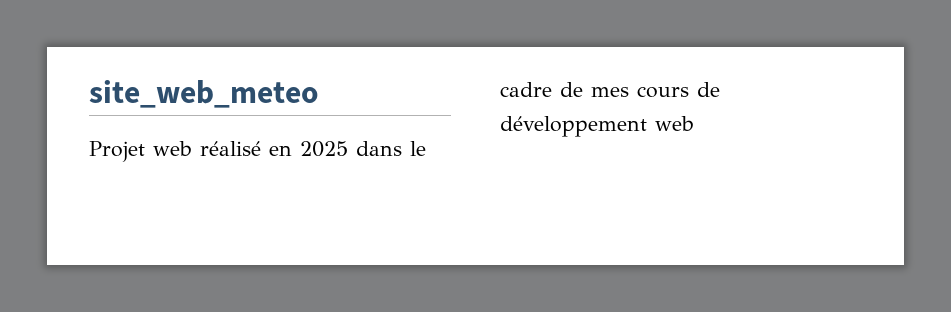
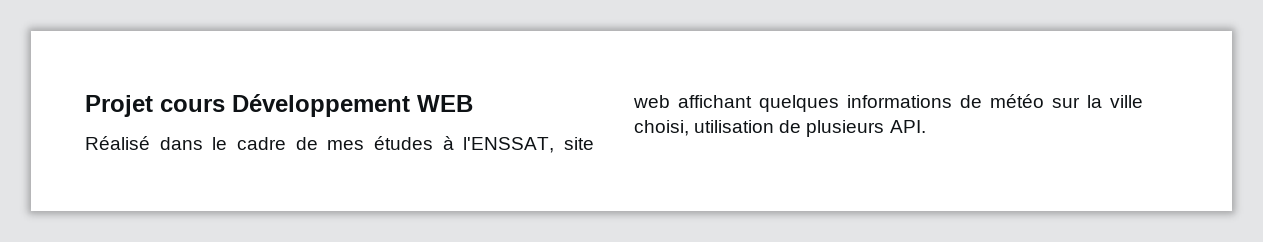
[89,80,318,108] [89,141,348,162] site_web_meteo // Projet web réalisé en 2025 -> [85,94,473,117] [85,136,150,150] Projet cours Développement WEB // Réalisé
[637,82,720,98] [500,116,694,137] cours de développement web -> [374,136,594,153] [633,94,1143,112] [634,120,926,137] études à l'ENSSAT, site web affichant quelques informations de météo sur la ville choisi, utilisation de plusieurs API.

